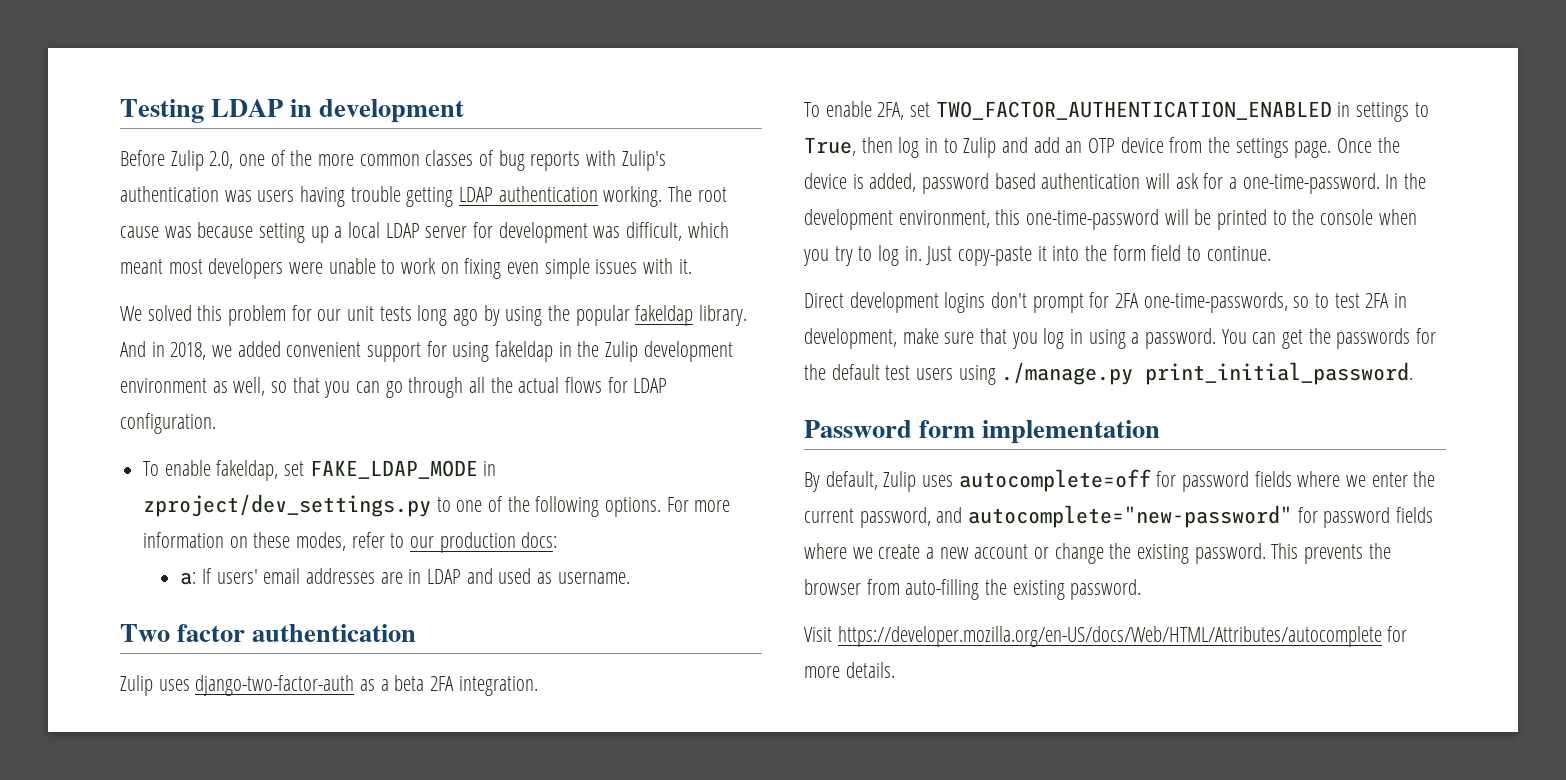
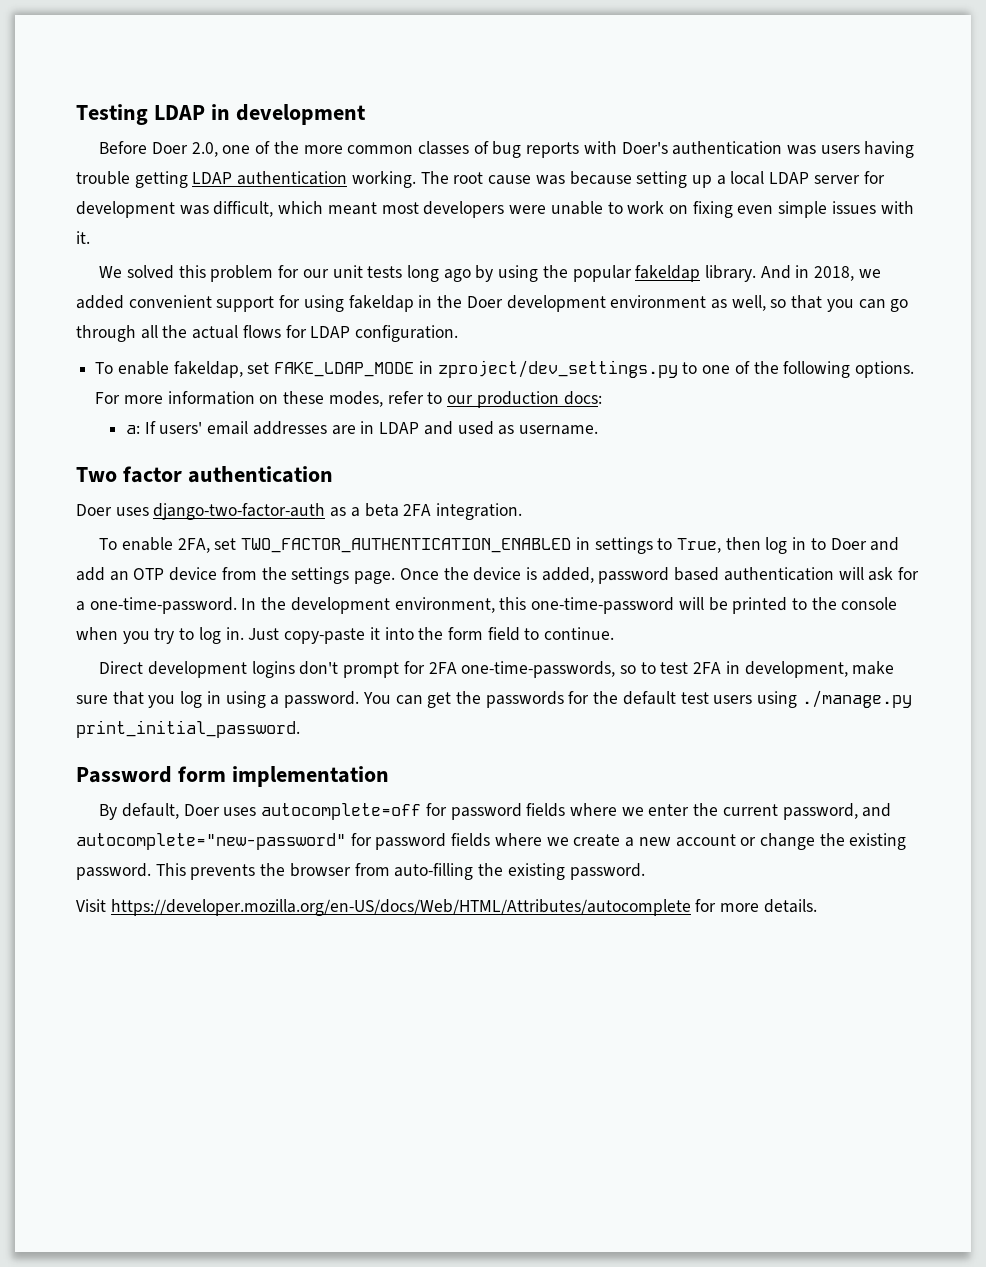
[170,150,204,171] Zulip -> [151,142,188,154] Doer
[621,150,666,171] Zulip's -> [621,142,668,154] Doer's
[605,341,639,362] Zulip -> [466,296,503,308] Doer
[120,675,153,696] Zulip -> [76,504,112,516] Doer
[963,137,997,158] Zulip -> [830,538,867,550] Doer
[883,471,917,492] Zulip -> [183,804,220,816] Doer

